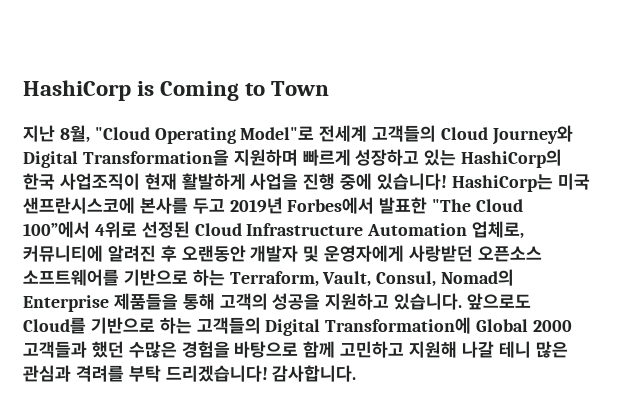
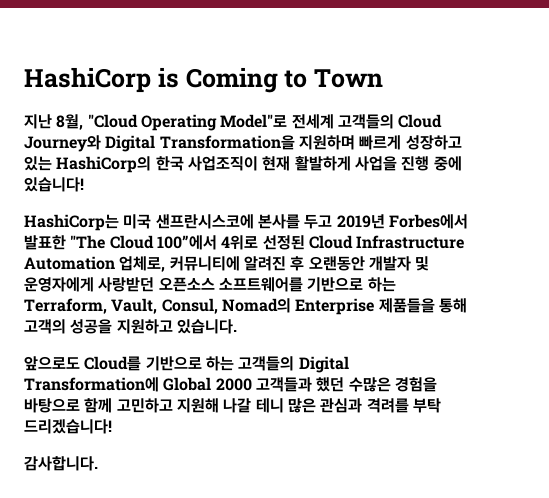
(448, 181) none -> (84, 184) //
(463, 301) none -> (237, 326) //
(268, 373) none -> (112, 426) //

